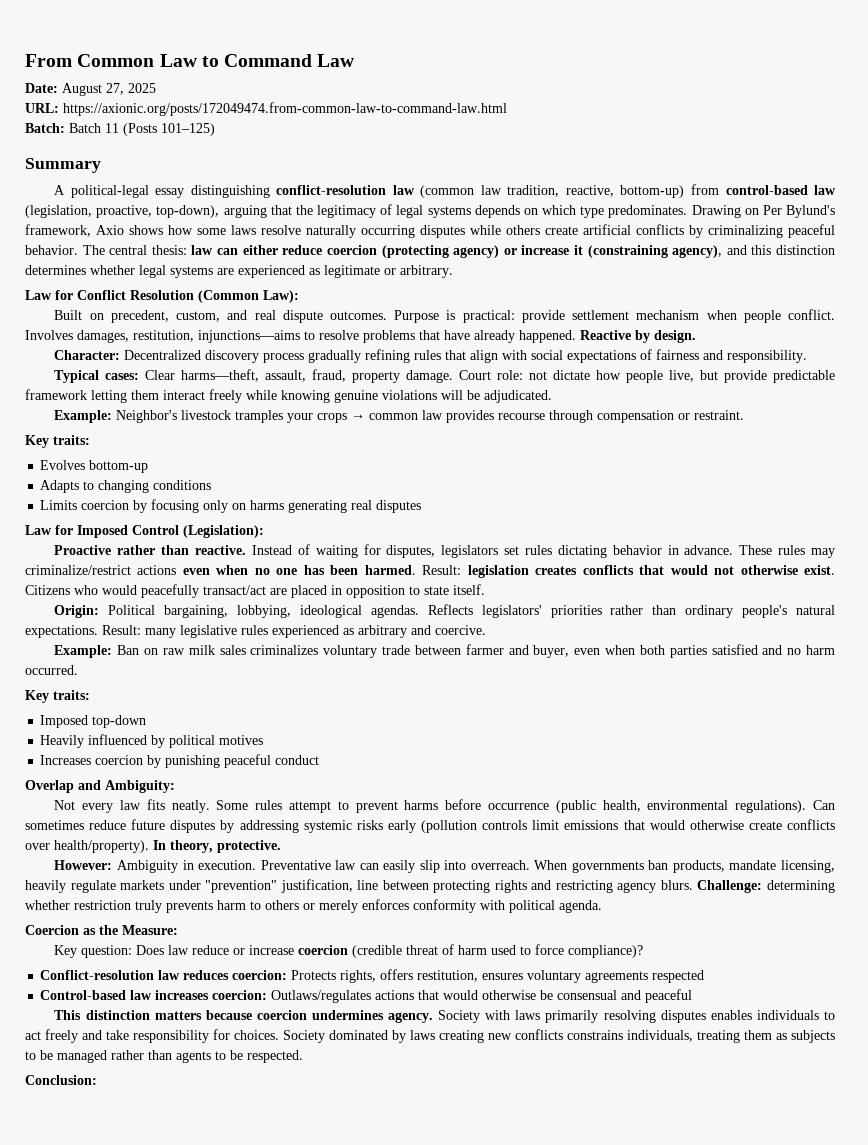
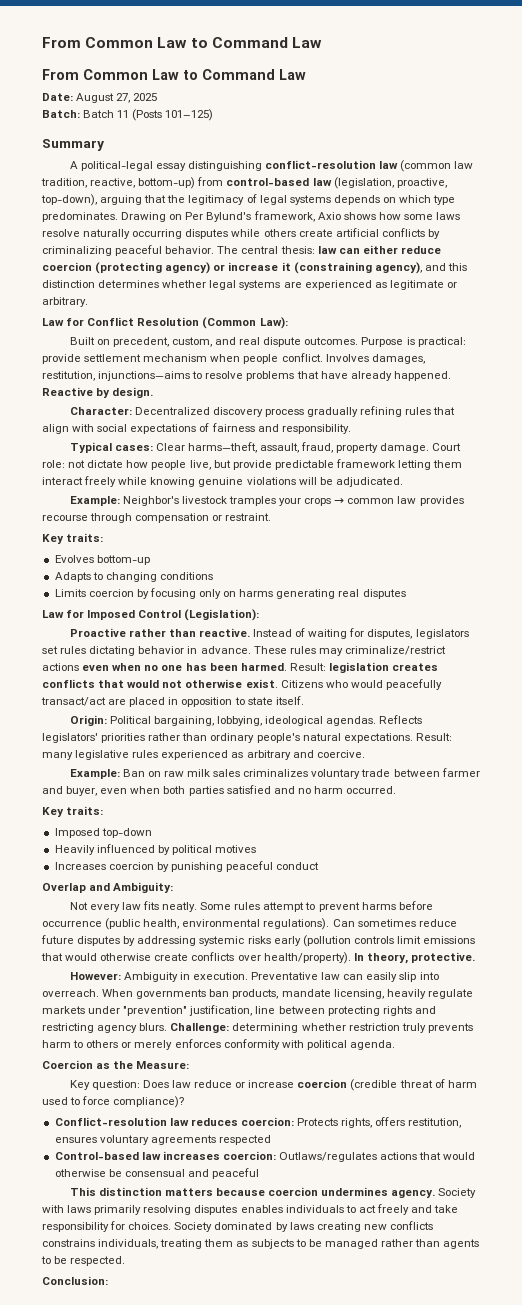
[25,54,355,67] From Common Law to Command Law -> [42,37,322,48] [42,69,306,80] From Common Law to Command Law // From Common Law to Command Law
[25,102,507,116] // URL: https://axionic.org/posts/172049474.from-common-law-to-command-law.html -> (158, 97) none

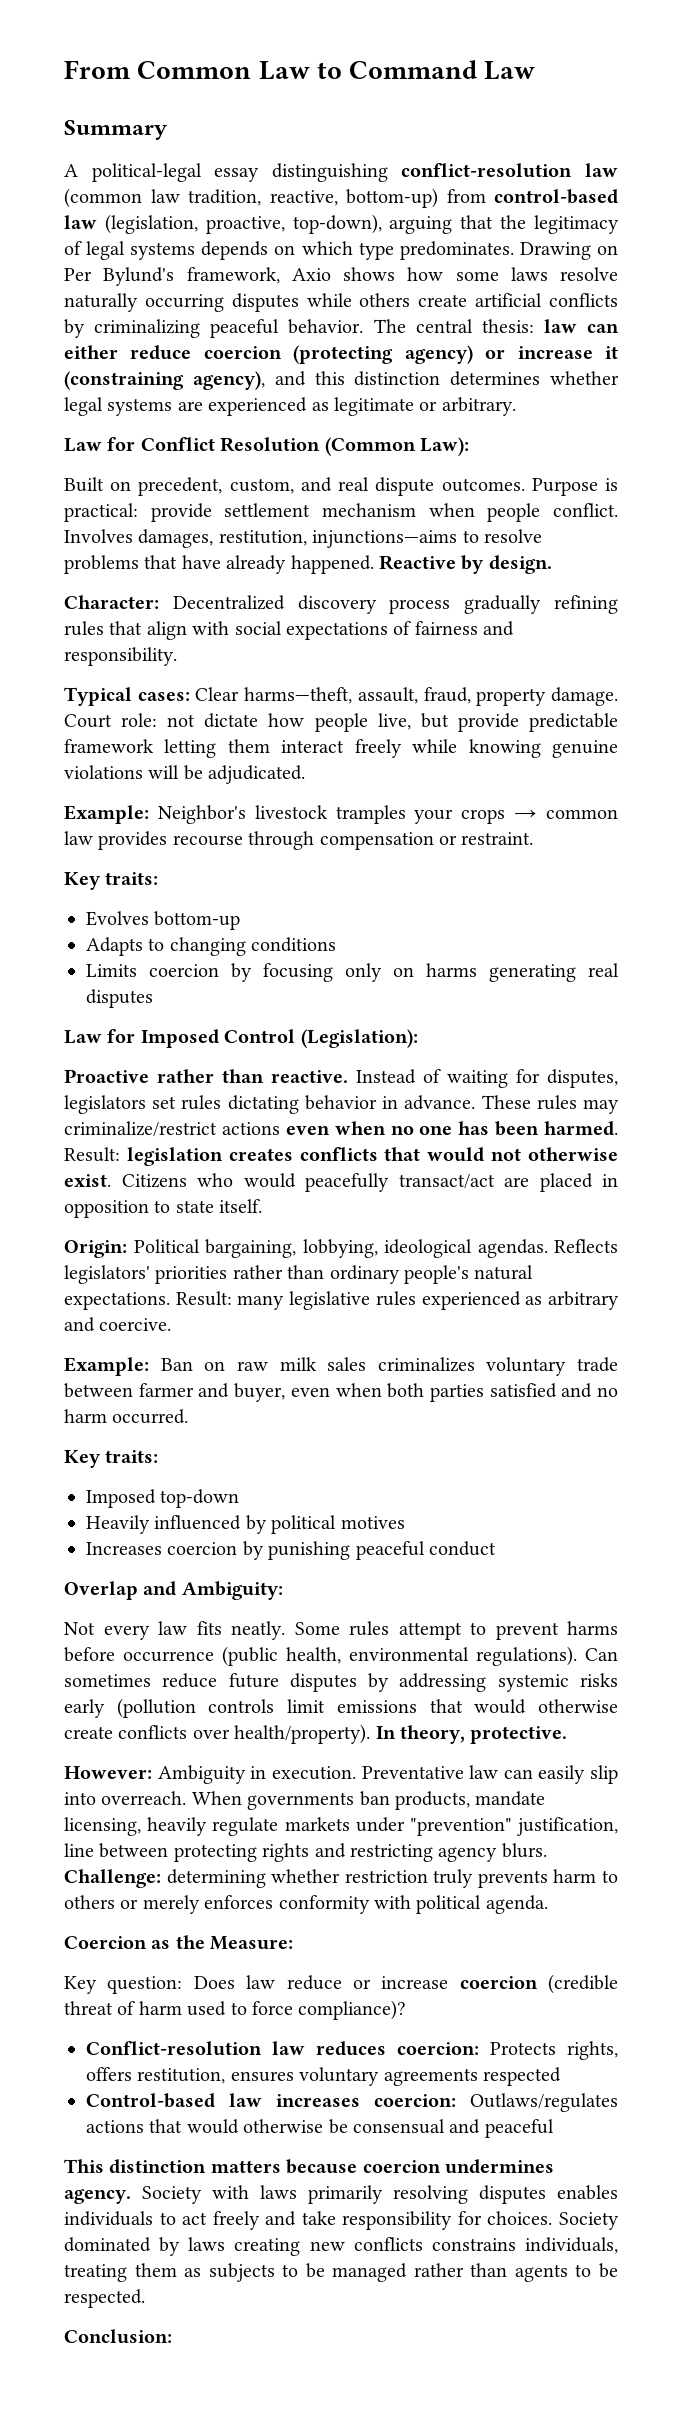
[42,37,322,48] [42,69,306,80] [42,93,158,103] [42,109,214,121] From Common Law to Command Law // From Common Law to Command Law // Date: August 27, 2025 // Batch: Batch 11 (Posts 101–125) -> [64,60,536,80] From Common Law to Command Law

